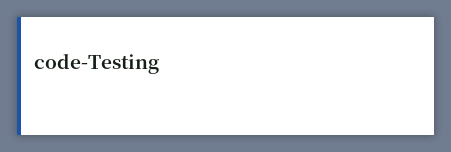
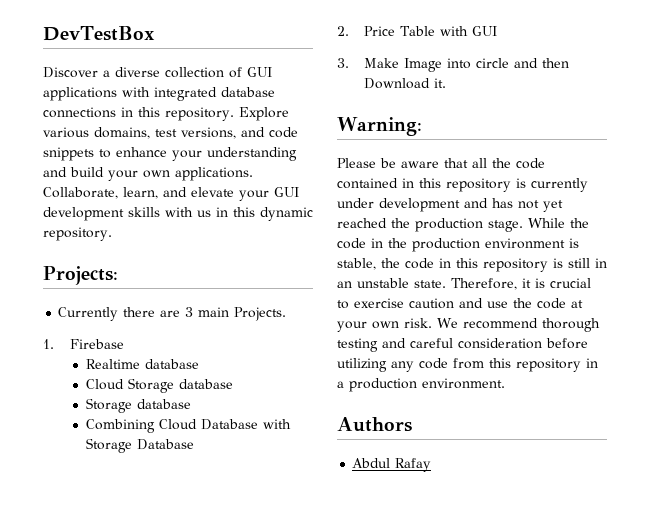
[34,53,159,74] code-Testing -> [43,26,155,41] [43,67,272,78] [43,87,275,101] [43,107,289,121] [43,127,298,139] [43,147,297,161] [43,167,253,181] [43,187,299,201] [43,207,313,221] [43,227,112,241] [43,266,118,285] [58,307,287,321] [43,339,125,349] [85,359,199,369] [85,378,233,393] [85,398,191,413] [85,419,291,433] [85,438,194,453] [337,26,498,36] [337,58,570,72] [364,78,447,89] [337,117,422,136] [337,158,545,169] [337,178,588,192] [337,198,563,212] [337,218,589,232] [337,238,579,252] [337,258,607,272] [337,278,591,290] [337,298,583,309] [337,318,600,332] [337,338,588,352] [337,358,598,372] [337,378,505,392] [337,417,412,432] [352,458,432,472] DevTestBox // Discover a diverse collection of GUI applications with integrated database connections in this repository. Explore various domains, test versions, and code snippets to enhance your understanding and build your own applications. Collaborate, learn, and elevate your GUI development skills with us in this dynamic repository. // Projects: // Currently there are 3 main Projects. // 1. Firebase // Realtime database // Cloud Storage database // Storage database // Combining Cloud Database with Storage Database // 2. Price Table with GUI // 3. Make Image into circle and then Download it. // Warning: // Please be aware that all the code contained in this repository is currently under development and has not yet reached the production stage. While the code in the production environment is stable, the code in this repository is still in an unstable state. Therefore, it is crucial to exercise caution and use the code at your own risk. We recommend thorough testing and careful consideration before utilizing any code from this repository in a production environment. // Authors // Abdul Rafay

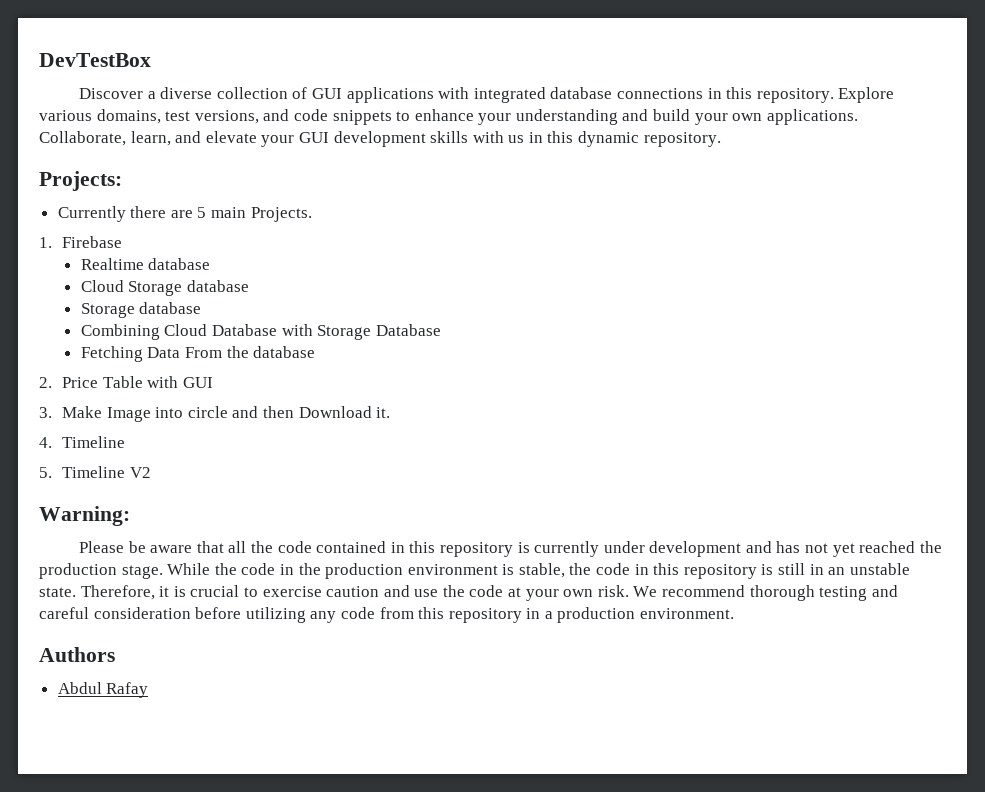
[185,307,194,317] 3 -> [197,207,207,218] 5
(194, 444) none -> [80,346,316,362] // Fetching Data From the database
(447, 83) none -> [39,436,126,448] [39,466,151,478] // 4. Timeline // 5. Timeline V2

